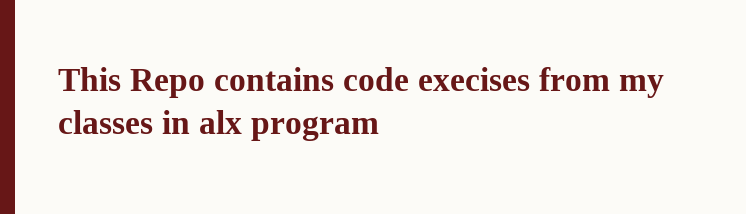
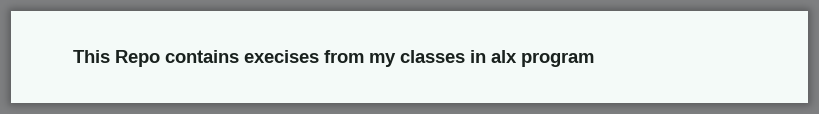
[343,67,410,91] code -> (239, 56) none

